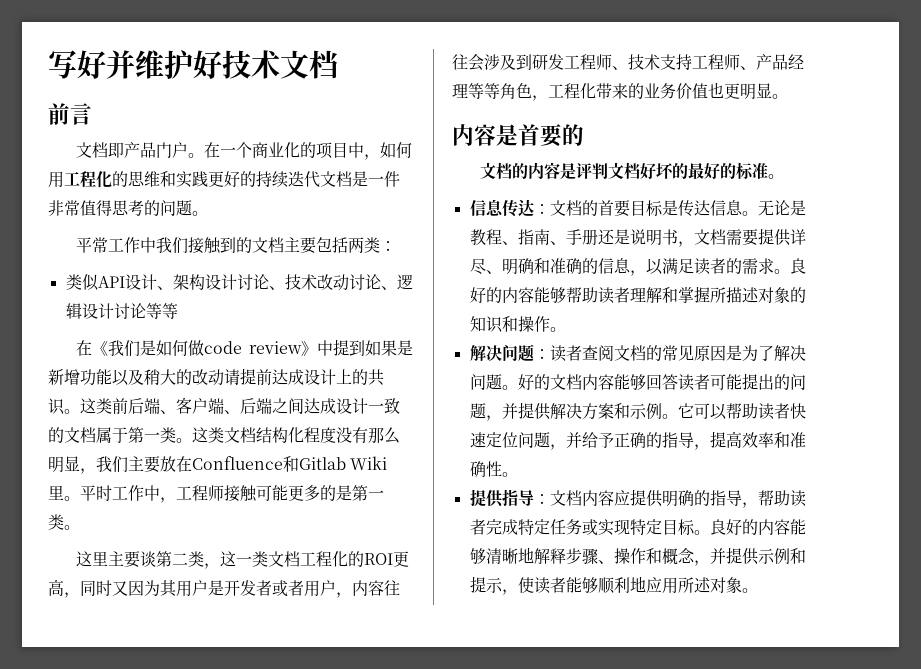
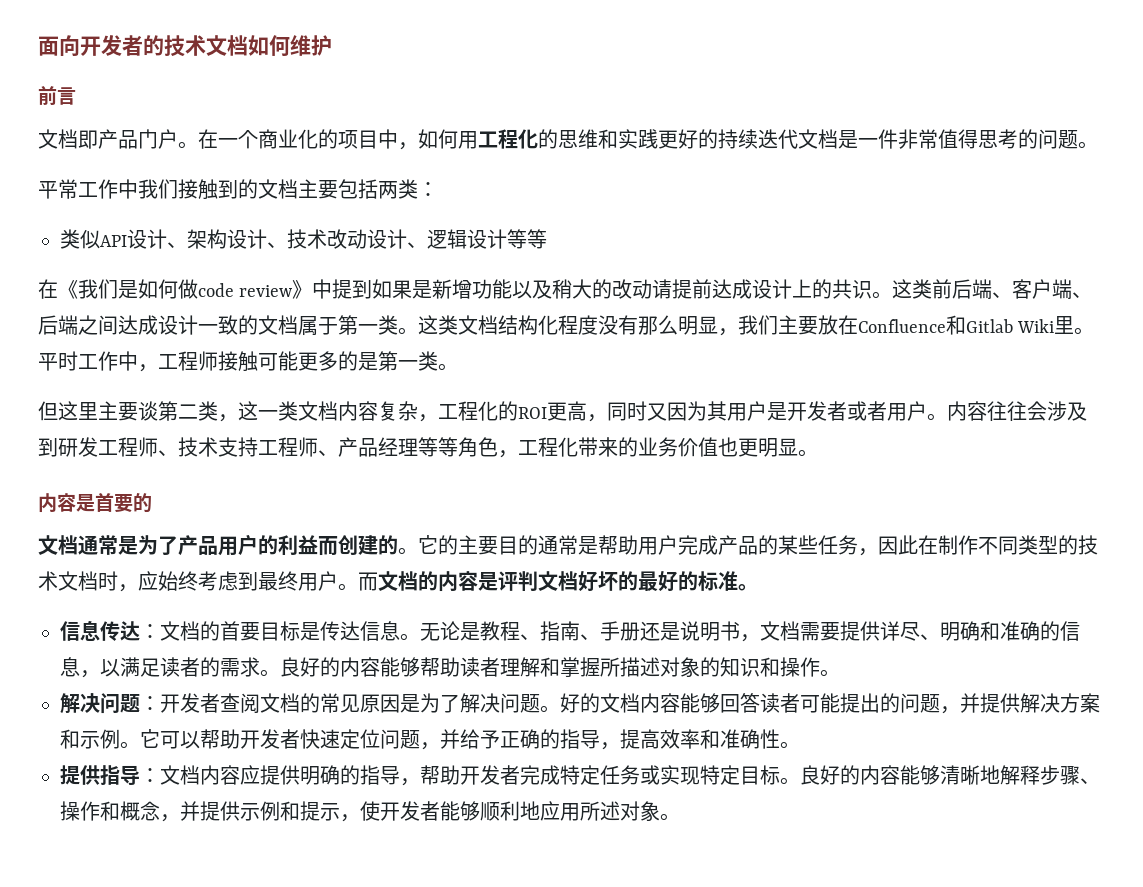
[48,50,338,79] 写好并维护好技术文档 -> [38,35,332,57] 面向开发者的技术文档如何维护
[236,274,269,290] 讨论 -> (267, 239) none
[348,274,381,290] 讨论 -> [367,229,407,249] 设计
[113,303,146,319] 讨论 -> (507, 239) none
(80, 527) none -> [38,401,58,421] 但
(300, 559) none -> [338,401,438,422] 内容复杂，
[336,592,352,598] ， -> [927,413,947,421] 。
(512, 170) none -> [78,534,1098,556] [38,571,418,592] 通常是为了产品用户的利益而创建的。它的主要目的通常是帮助用户完成产品的某些任务，因此在制作不同类型的技术文档时，应始终考虑到最终用户。而文档
[549,345,566,362] 读 -> [160,693,200,713] 开发
[757,403,774,420] 读 -> [240,729,280,749] 开发
[789,490,806,507] 读 -> [460,765,500,785] 开发
[533,577,550,594] 读 -> [380,801,420,821] 开发

